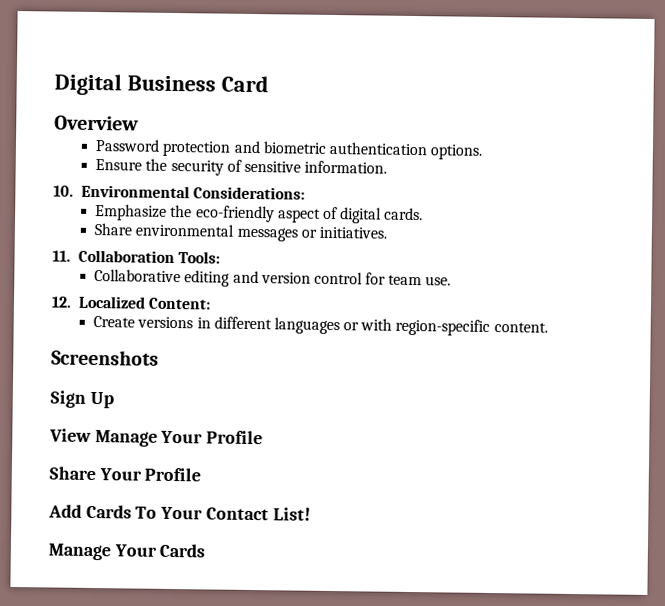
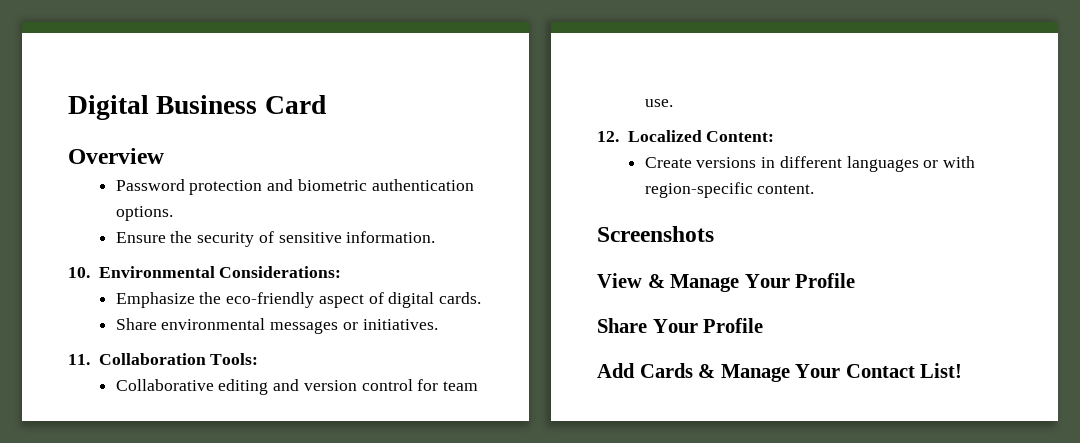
[50,390,114,409] // Sign Up -> (714, 234) none
(92, 435) none -> [647,274,665,288] &
[135,506,158,519] To -> [698,364,790,382] & Manage
[48,543,206,561] // Manage Your Cards -> (963, 370) none

